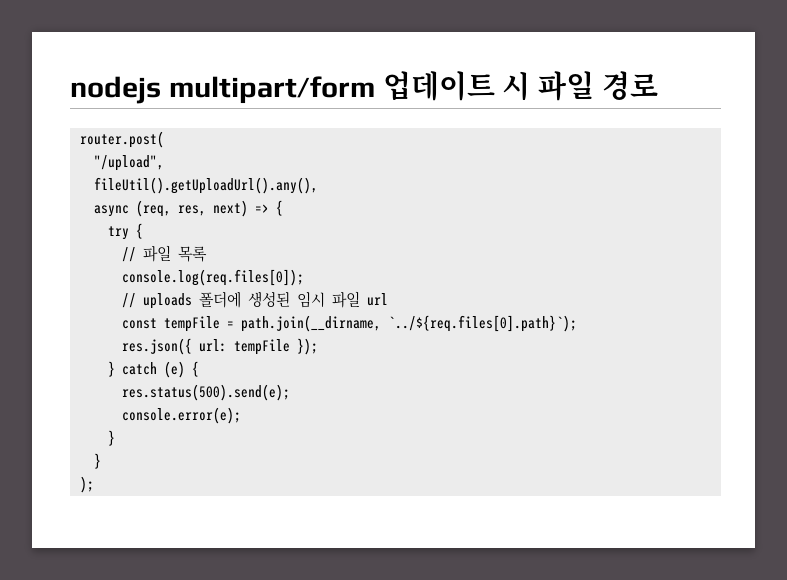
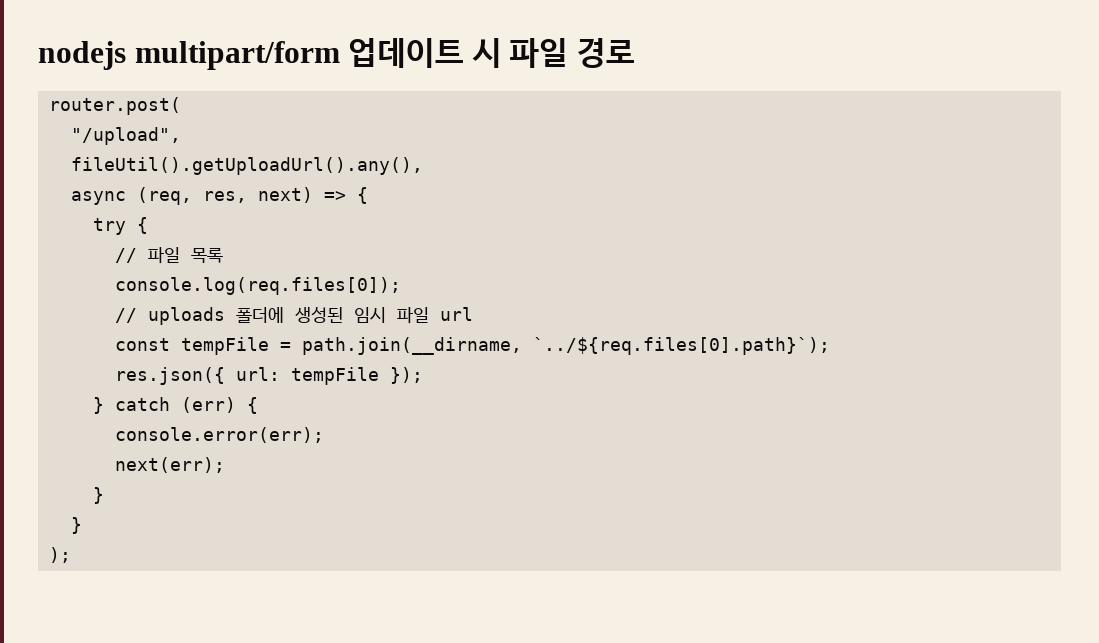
[163,361,199,378] [121,384,290,401] [121,407,241,424] (e) { // res.status(500).send(e); // console.error(e); -> [180,397,258,414] [114,427,324,443] [114,457,225,473] (err) { // console.error(err); // next(err);

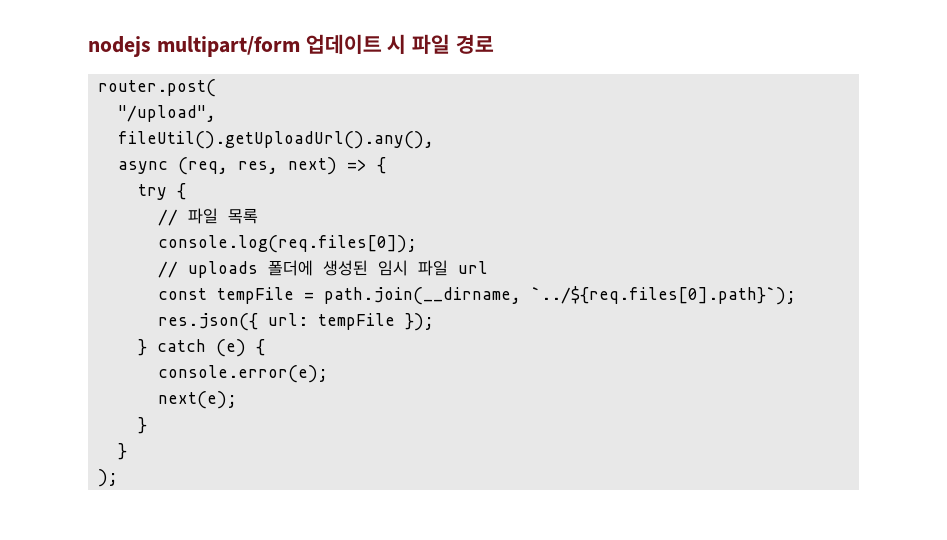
[180,397,258,414] [114,427,324,443] [114,457,225,473] (err) { // console.error(err); // next(err); -> [215,339,265,357] [157,365,328,383] [157,391,237,409] (e) { // console.error(e); // next(e);

